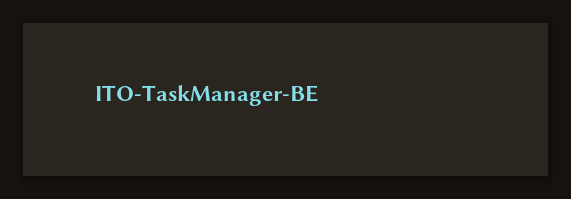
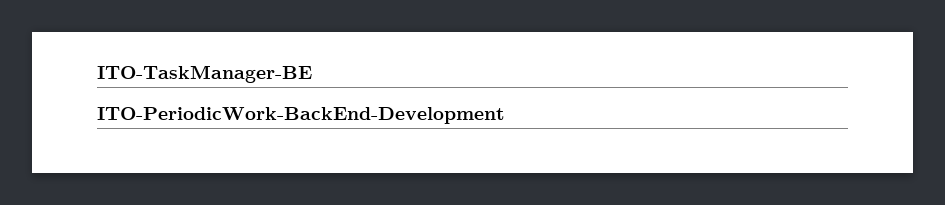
(318, 95) none -> [97,107,505,124] // ITO-PeriodicWork-BackEnd-Development

